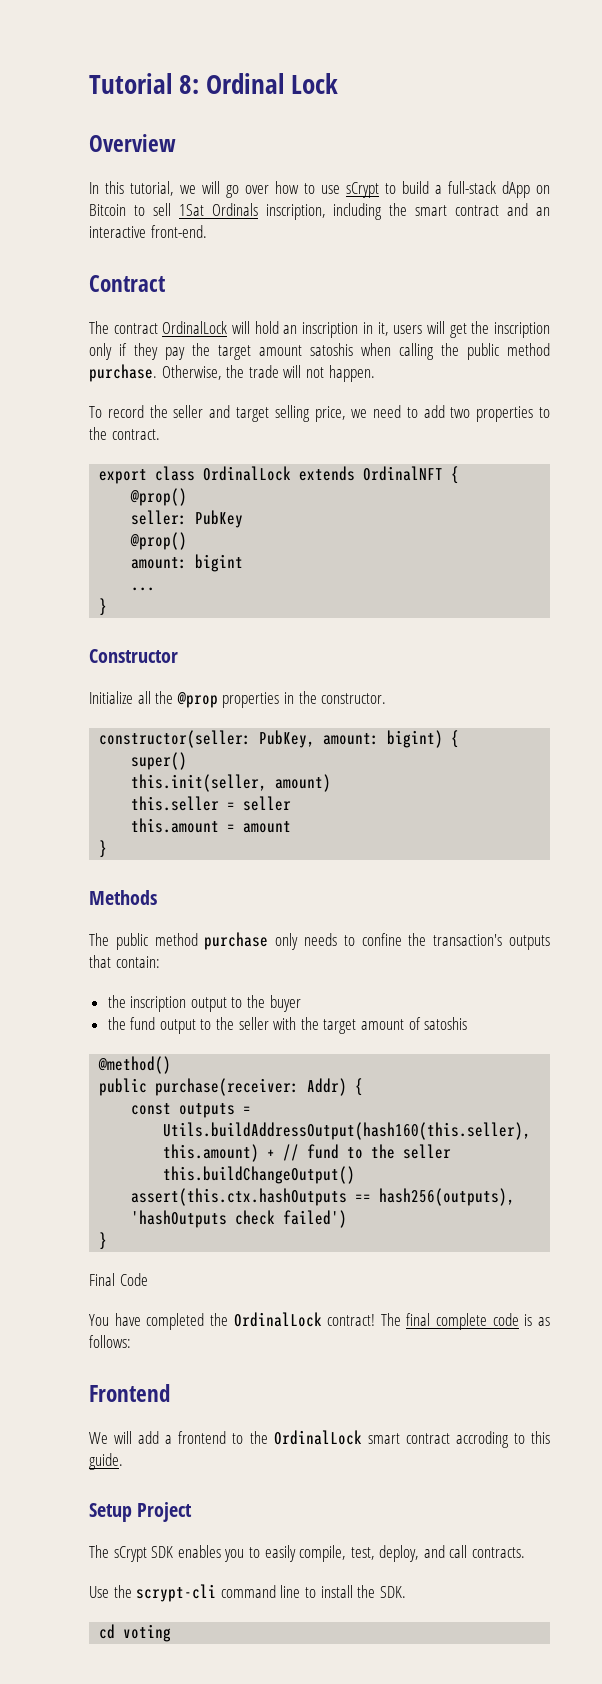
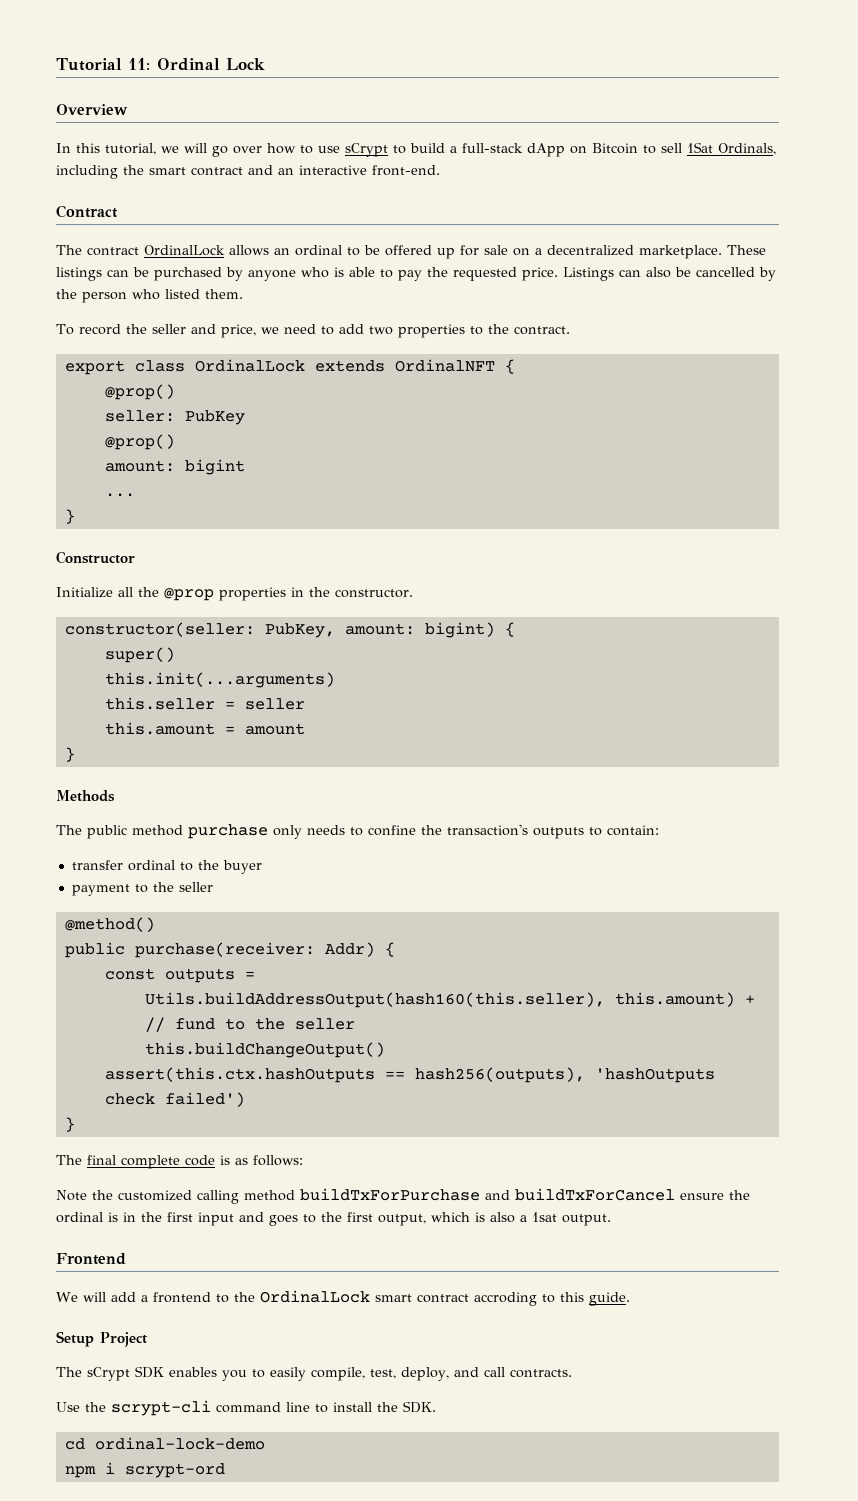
[179,75,200,94] 8: -> [127,58,150,70] 11:
[211,203,326,220] Ordinals inscription, -> [718,143,776,155] Ordinals,
[232,321,550,338] [89,343,550,360] [89,364,375,382] will hold an inscription in it, users will get the inscription only if they pay the target amount satoshis when calling the public method purchase. Otherwise, the trade will not happen. -> [229,245,766,259] [56,267,776,281] [56,289,243,303] allows an ordinal to be offered up for sale on a decentralized marketplace. These listings can be purchased by anyone who is able to pay the requested price. Listings can also be cancelled by the person who listed them.
[235,405,310,422] target selling -> (216, 329) none
[131,774,332,792] this.init(seller, amount) -> [104,672,335,688] this.init(...arguments)
[89,955,111,968] that -> [589,827,602,836] to
[107,995,227,1012] the inscription output -> [71,860,175,871] transfer ordinal
[107,1017,468,1034] the fund output to the seller with the target amount of satoshis -> [71,882,213,896] payment to the seller
[89,1273,148,1286] [89,1312,376,1330] Final Code // You have completed the OrdinalLock contract! -> (75, 1124) none
(131, 1341) none -> [56,1188,750,1204] [56,1212,611,1226] // Note the customized calling method buildTxForPurchase and buildTxForCancel ensure the ordinal is in the first input and goes to the first output, which is also a 1sat output.
[123,1624,172,1642] voting -> [94,1437,265,1450] [64,1462,225,1478] ordinal-lock-demo // npm i scrypt-ord

